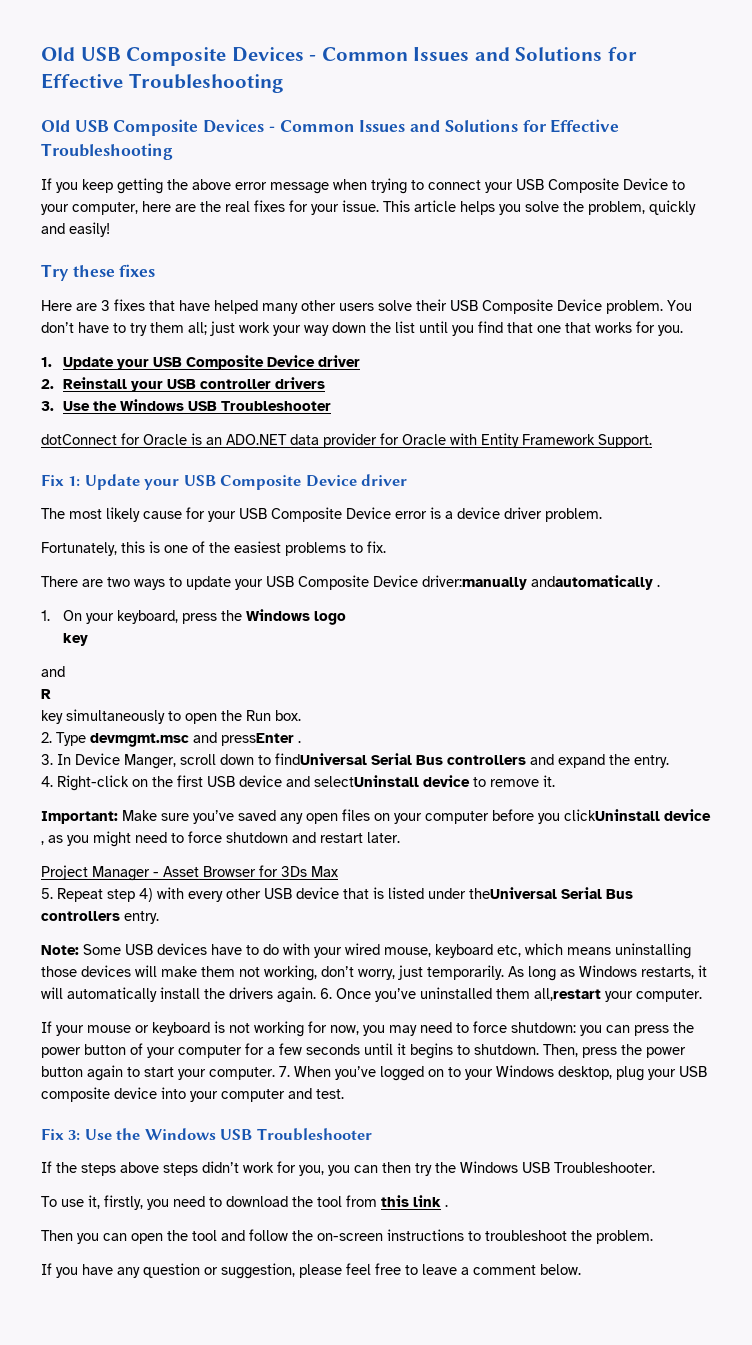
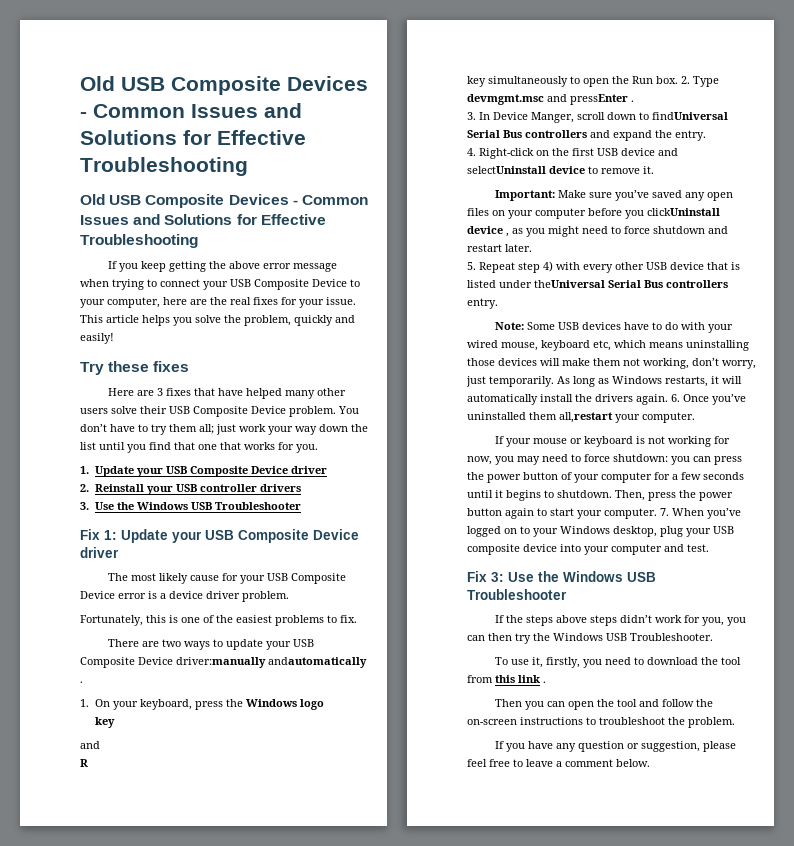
[41,433,652,448] // dotConnect for Oracle is an ADO.NET data provider for Oracle with Entity Framework Support. -> (301, 506) none
(301, 715) // -> (678, 80) none
[41,865,338,881] // Project Manager - Asset Browser for 3Ds Max -> (532, 248) none

